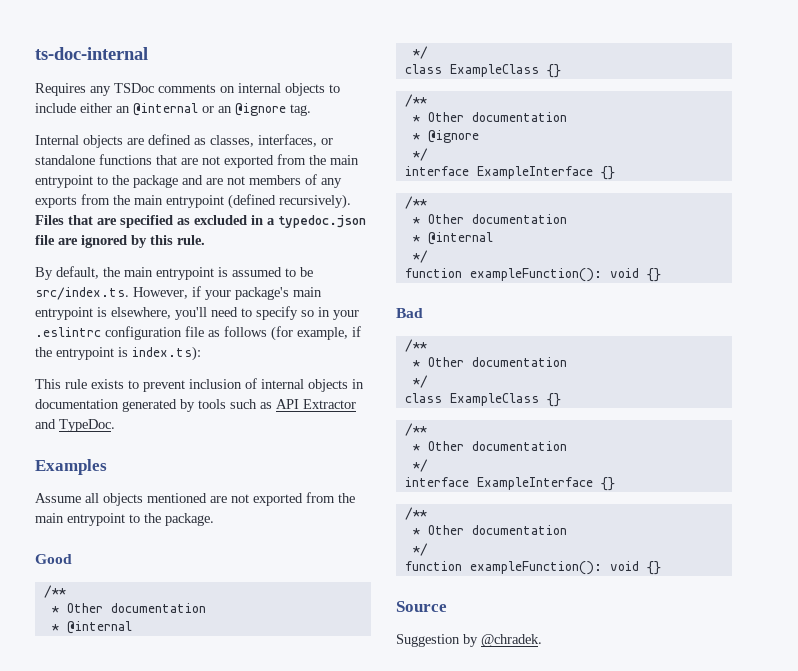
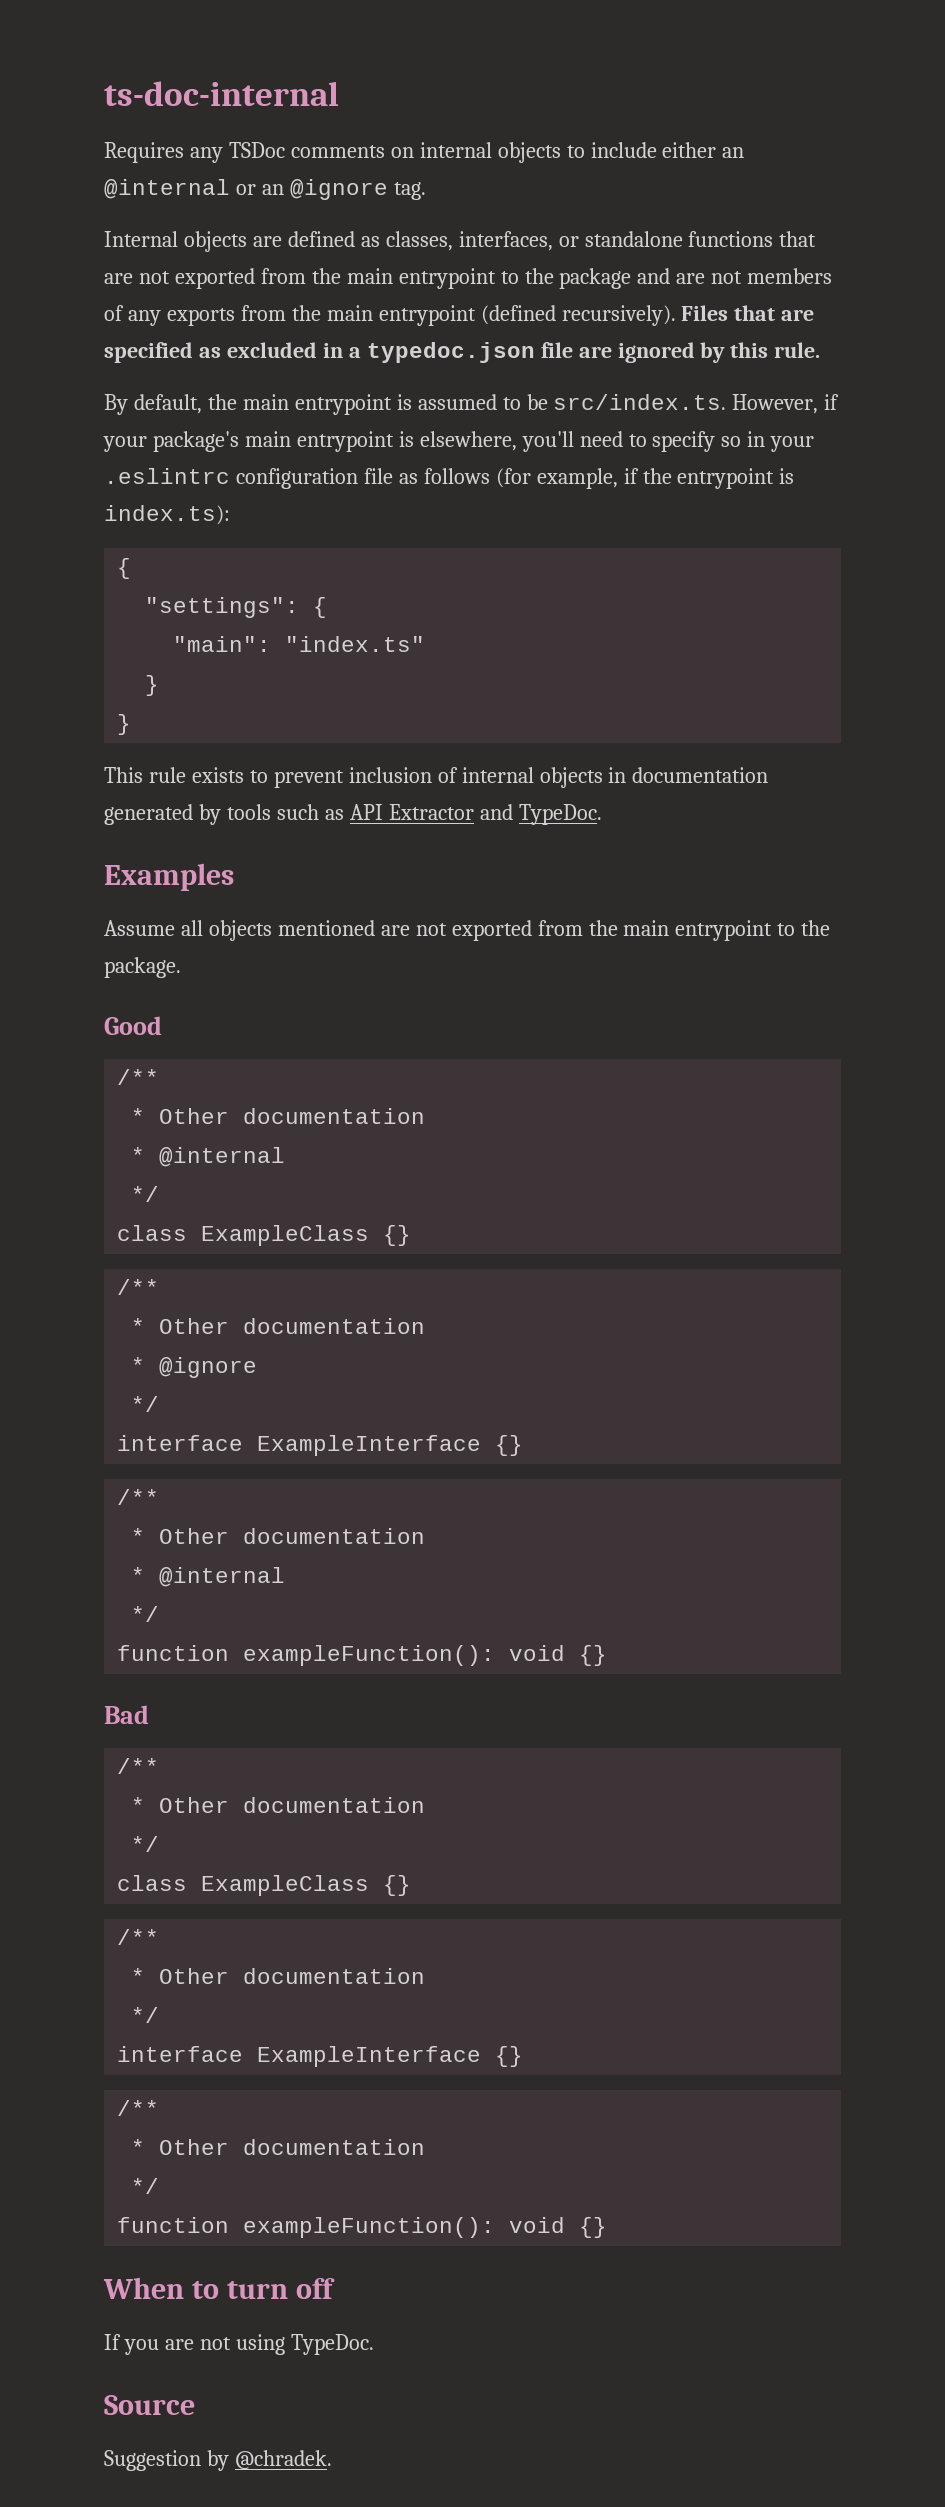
(201, 353) none -> [117,558,132,579] [145,597,328,618] [173,636,426,652] [145,675,160,696] [117,714,132,735] // { // "settings": { // "main": "index.ts" // } // }
(661, 568) none -> [103,2277,335,2299] [104,2334,374,2355] // When to turn off // If you are not using TypeDoc.

